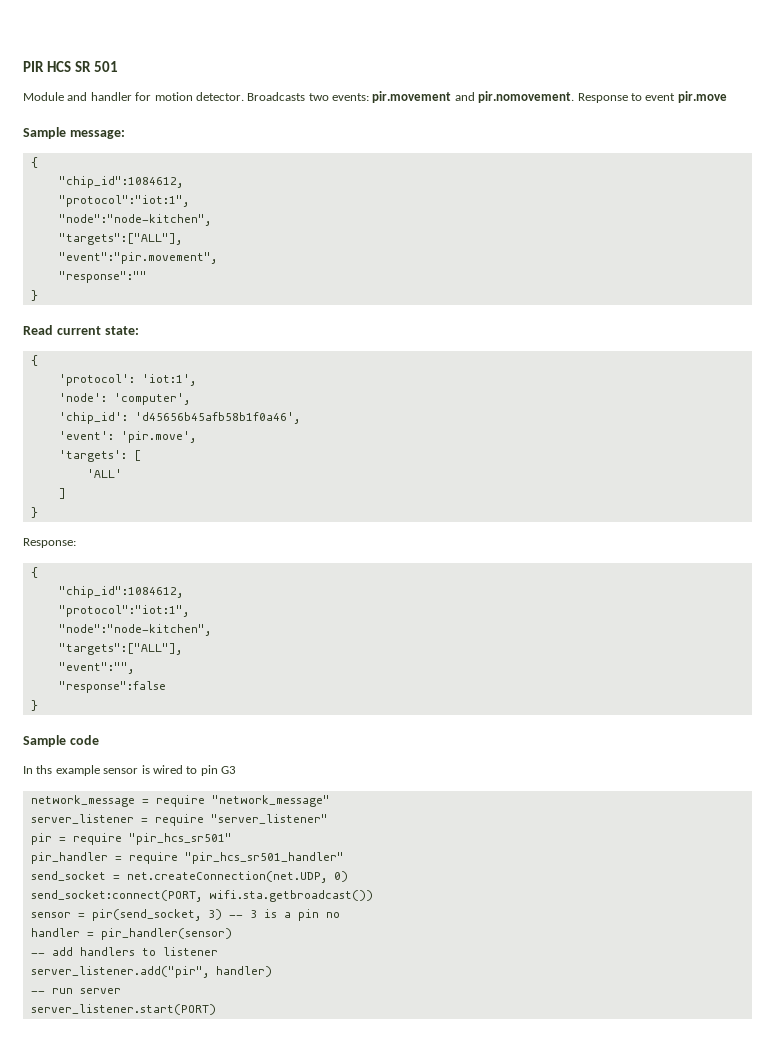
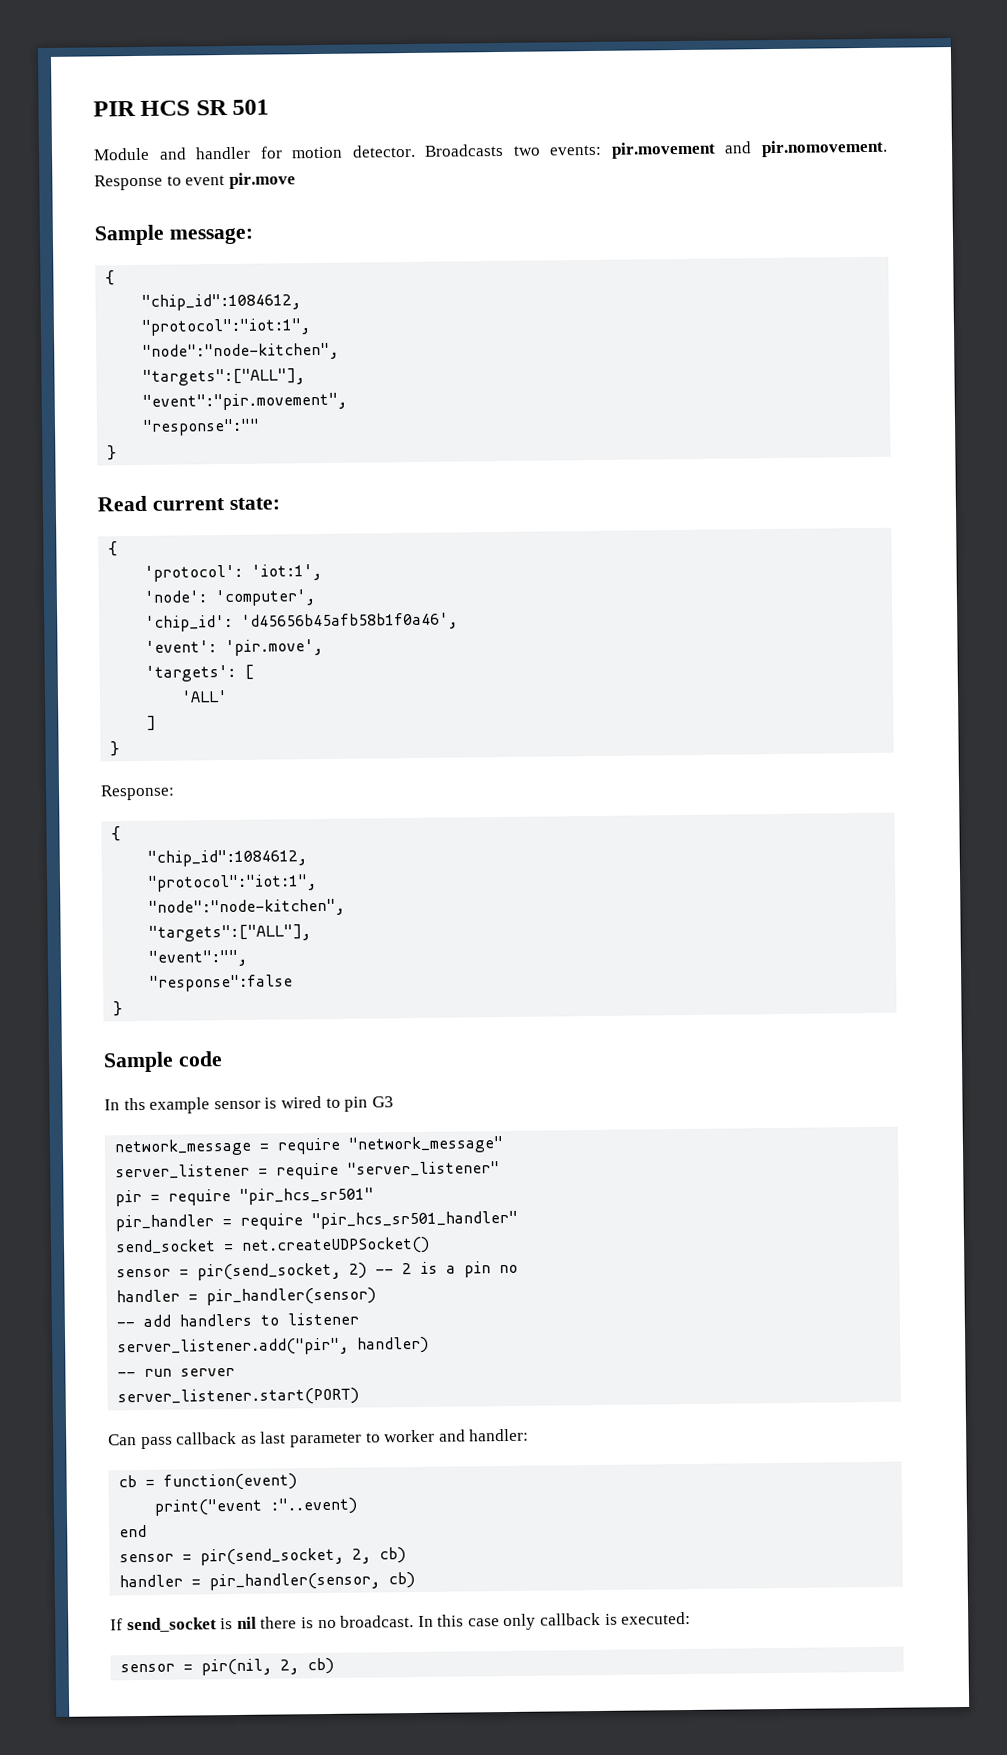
[126,871,348,883] [30,890,373,902] [30,909,257,921] net.createConnection(net.UDP, 0) // send_socket:connect(PORT, wifi.sta.getbroadcast()) // sensor = pir(send_socket, 3) -- 3 -> [241,1236,431,1255] [116,1262,413,1281] net.createUDPSocket() // sensor = pir(send_socket, 2) -- 2
(216, 1009) none -> [108,1428,530,1450] [118,1473,298,1491] [154,1497,358,1516] [119,1524,148,1538] [119,1547,407,1566] [119,1572,416,1591] [110,1611,692,1633] [120,1657,335,1676] // Can pass callback as last parameter to worker and handler: // cb = function(event) // print("event :"..event) // end // sensor = pir(send_socket, 2, cb) // handler = pir_handler(sensor, cb) // If send_socket is nil there is no broadcast. In this case only callback is executed: // sensor = pir(nil, 2, cb)

